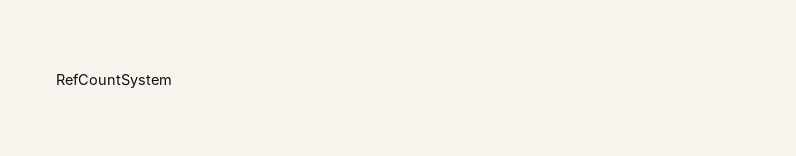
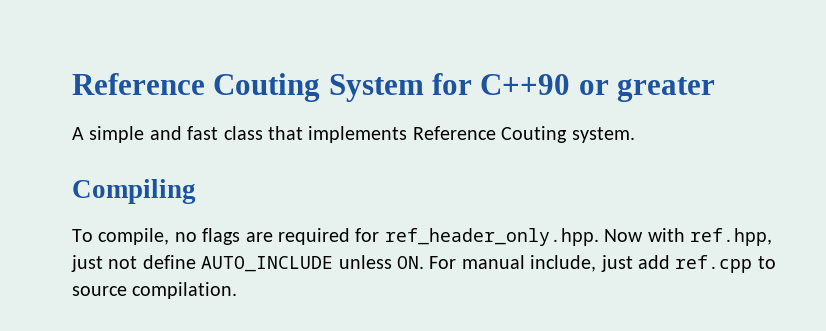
[56,73,172,88] RefCountSystem -> [72,73,716,102] [72,126,635,143] [72,179,196,204] [72,228,772,246] [71,255,776,273] [72,282,238,299] Reference Couting System for C++90 or greater // A simple and fast class that implements Reference Couting system. // Compiling // To compile, no flags are required for ref_header_only.hpp. Now with ref.hpp, just not define AUTO_INCLUDE unless ON. For manual include, just add ref.cpp to source compilation.

